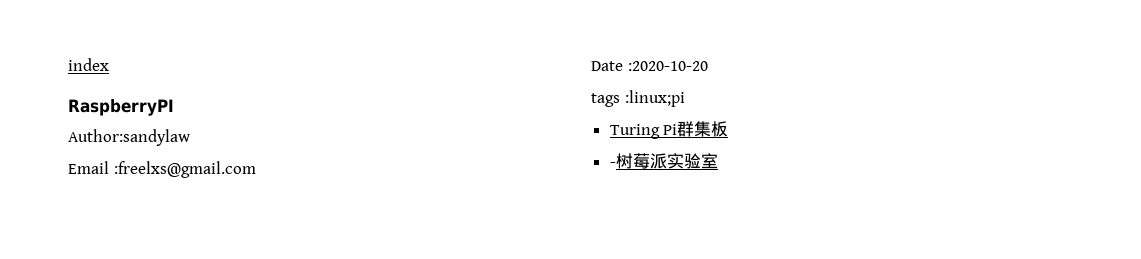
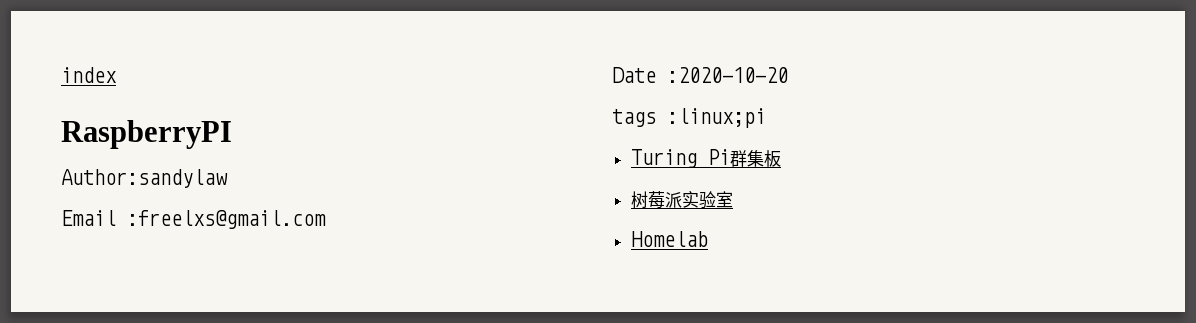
[609,162,616,167] - -> (781, 158) none
(718, 161) none -> [630,231,708,247] // Homelab

